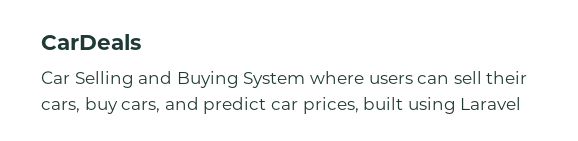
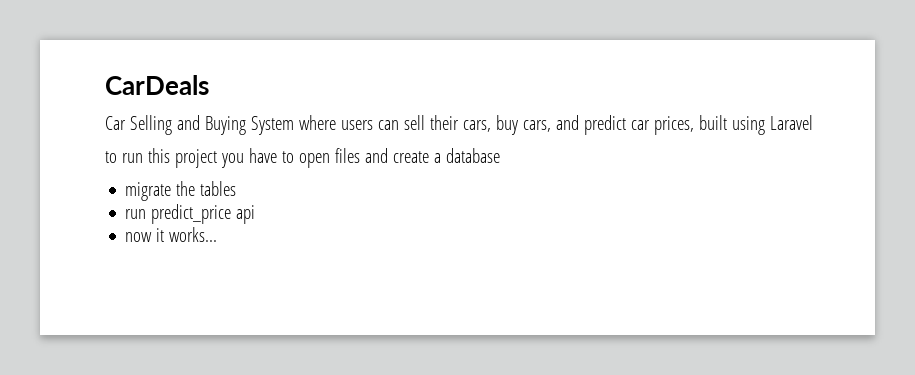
(522, 103) none -> [105,148,500,168] [125,181,237,201] [125,204,256,224] [125,227,218,242] // to run this project you have to open files and create a database // migrate the tables // run predict_price api // now it works...

